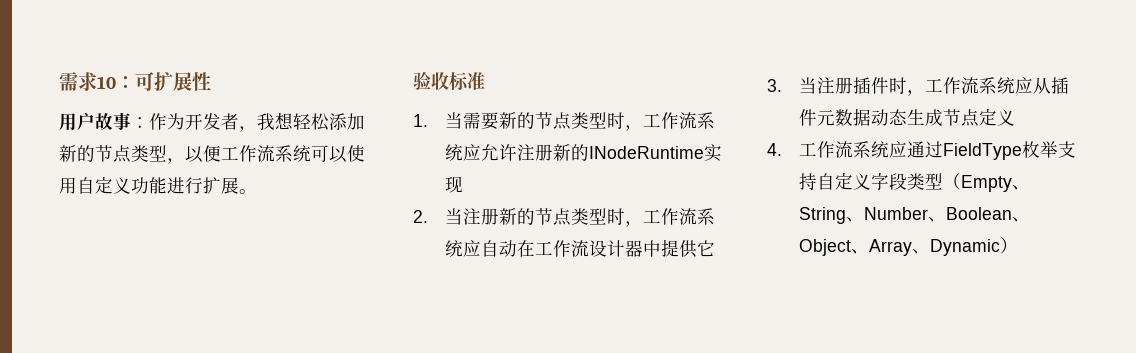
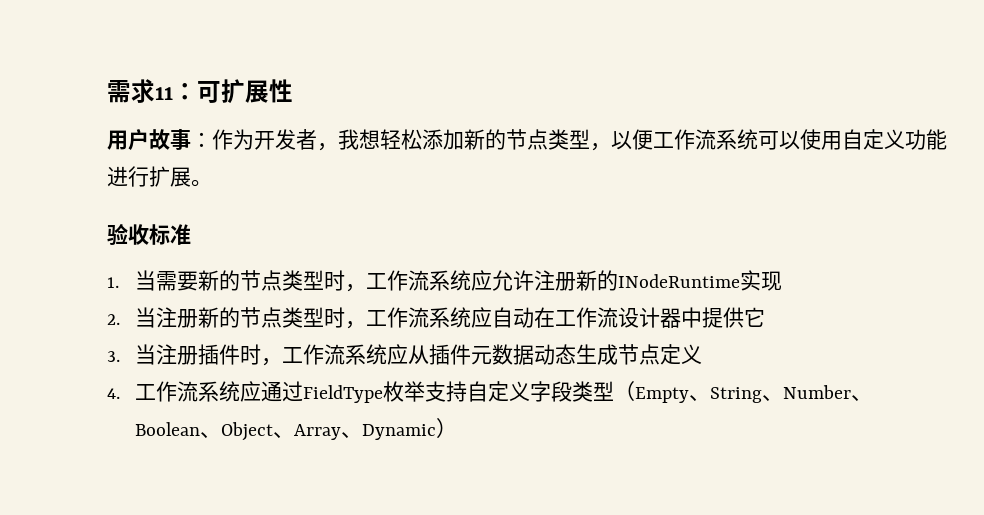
[97,76,116,89] 10 -> [155,87,173,100] 11

